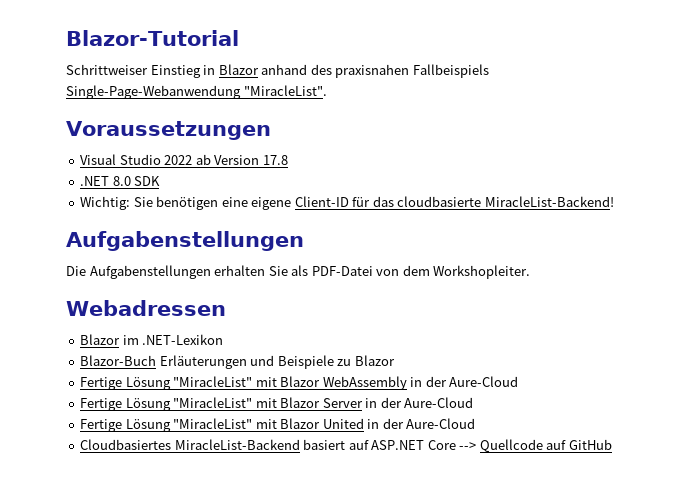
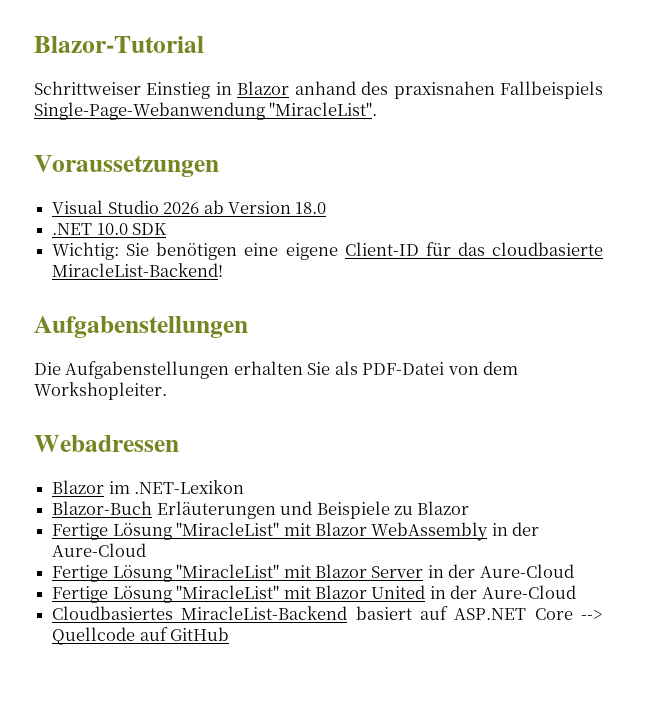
[164,155,193,165] 2022 -> [163,202,200,214] 2026
[262,155,288,165] 17.8 -> [295,202,327,214] 18.0
[112,176,131,186] 8.0 -> [96,223,128,235] 10.0

